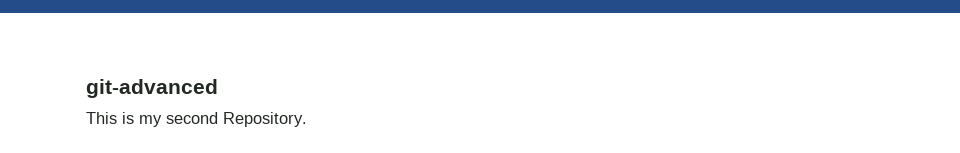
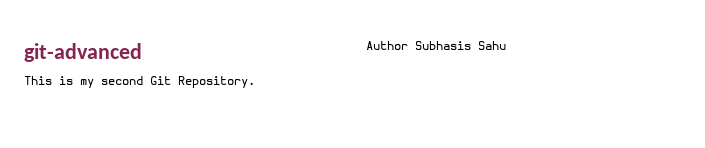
(218, 118) none -> [150,76,171,85] Git
(307, 119) none -> [366,41,506,50] // Author Subhasis Sahu

